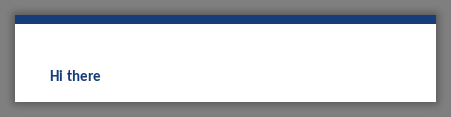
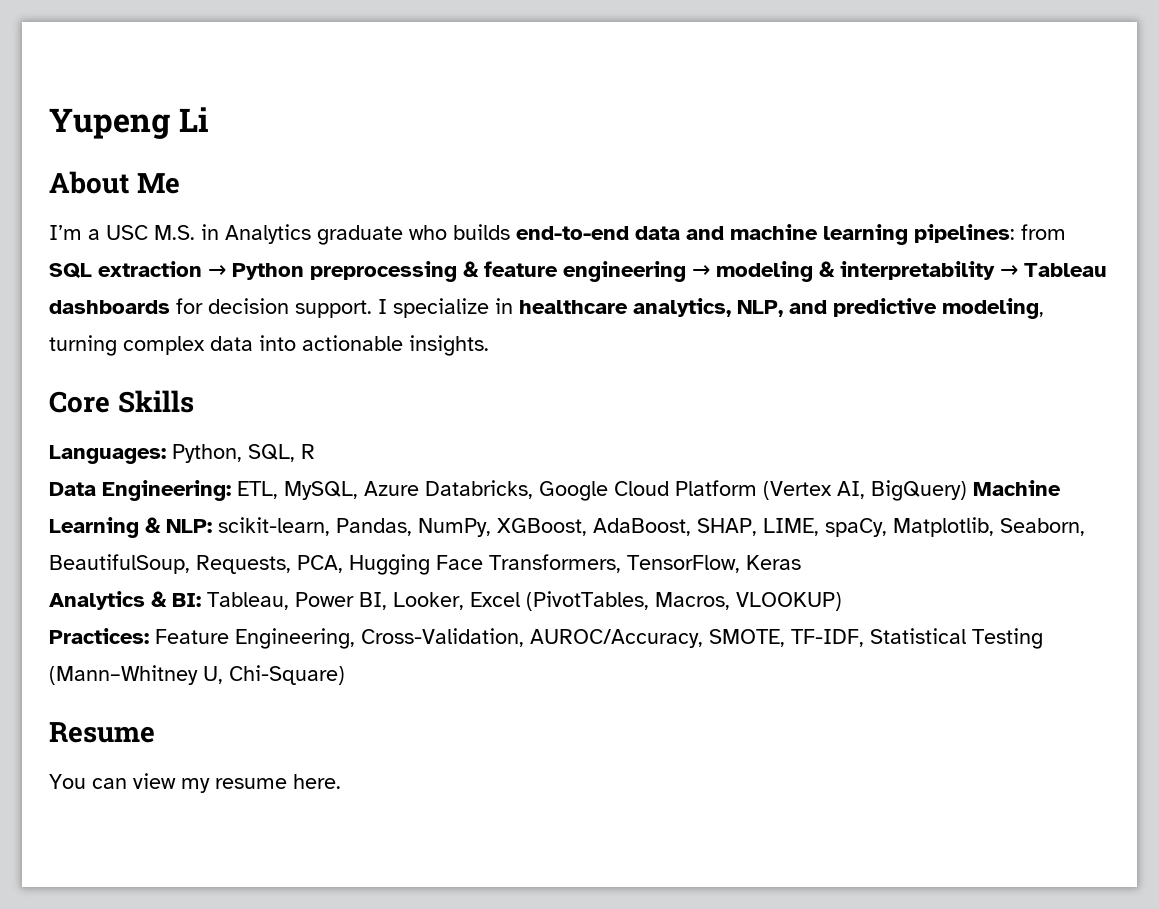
[50,70,101,81] Hi there -> [49,107,208,139] [49,171,180,194] [49,224,1066,245] [49,261,1107,282] [49,298,1044,319] [49,335,489,356] [49,390,194,413] [49,444,315,464] [49,480,1061,501] [49,517,1085,538] [49,554,801,575] [49,591,842,611] [49,628,1043,649] [49,665,345,685] [49,722,155,743] [49,773,341,793] Yupeng Li // About Me // I’m a USC M.S. in Analytics graduate who builds end-to-end data and machine learning pipelines: from SQL extraction → Python preprocessing & feature engineering → modeling & interpretability → Tableau dashboards for decision support. I specialize in healthcare analytics, NLP, and predictive modeling, turning complex data into actionable insights. // Core Skills // Languages: Python, SQL, R // Data Engineering: ETL, MySQL, Azure Databricks, Google Cloud Platform (Vertex AI, BigQuery) Machine Learning & NLP: scikit-learn, Pandas, NumPy, XGBoost, AdaBoost, SHAP, LIME, spaCy, Matplotlib, Seaborn, BeautifulSoup, Requests, PCA, Hugging Face Transformers, TensorFlow, Keras // Analytics & BI: Tableau, Power BI, Looker, Excel (PivotTables, Macros, VLOOKUP) // Practices: Feature Engineering, Cross-Validation, AUROC/Accuracy, SMOTE, TF-IDF, Statistical Testing (Mann–Whitney U, Chi-Square) // Resume // You can view my resume here.

